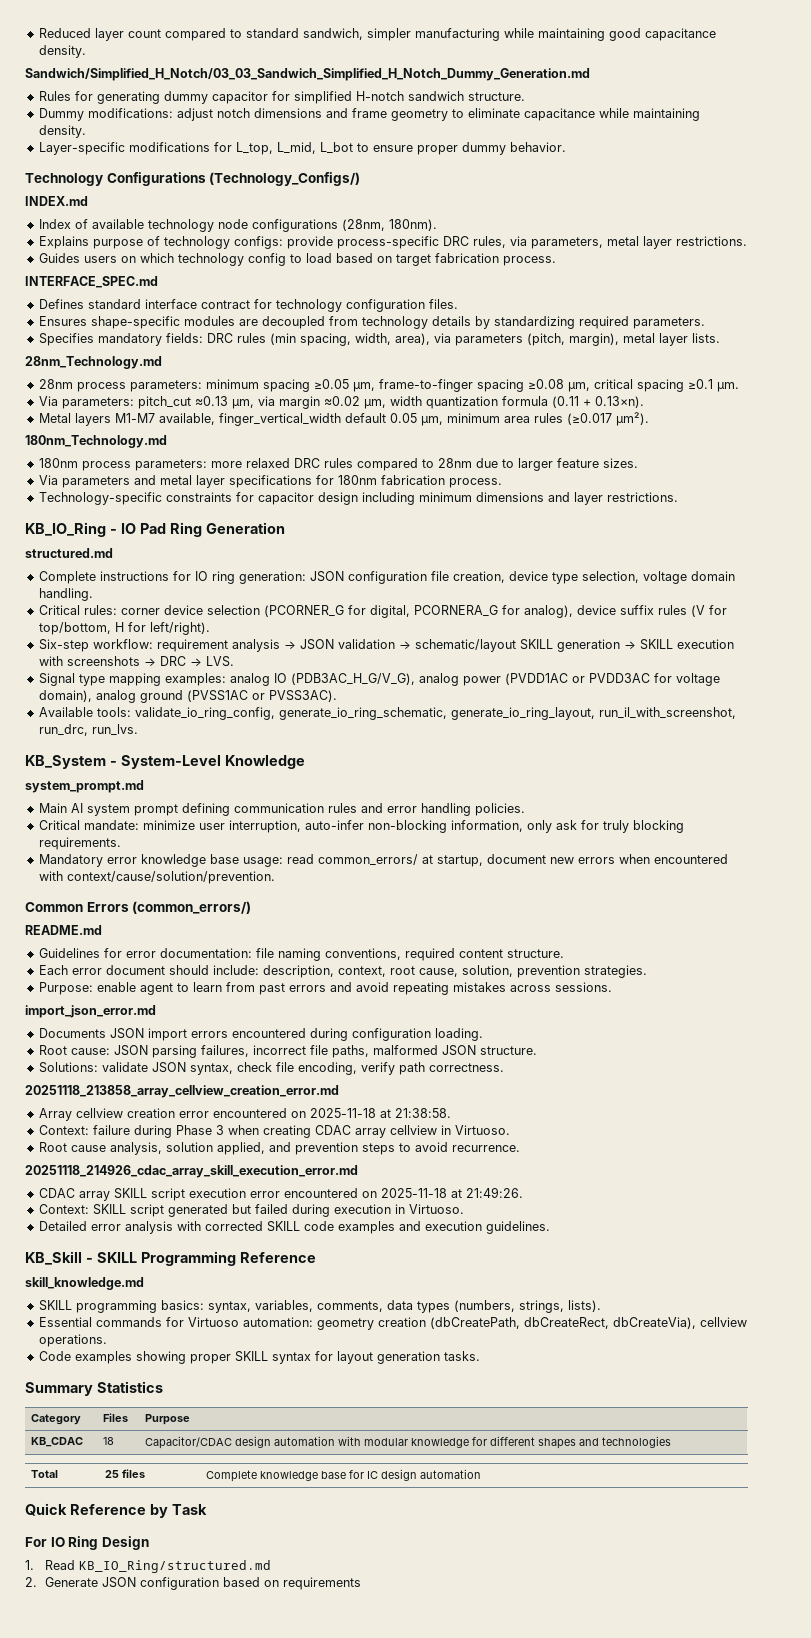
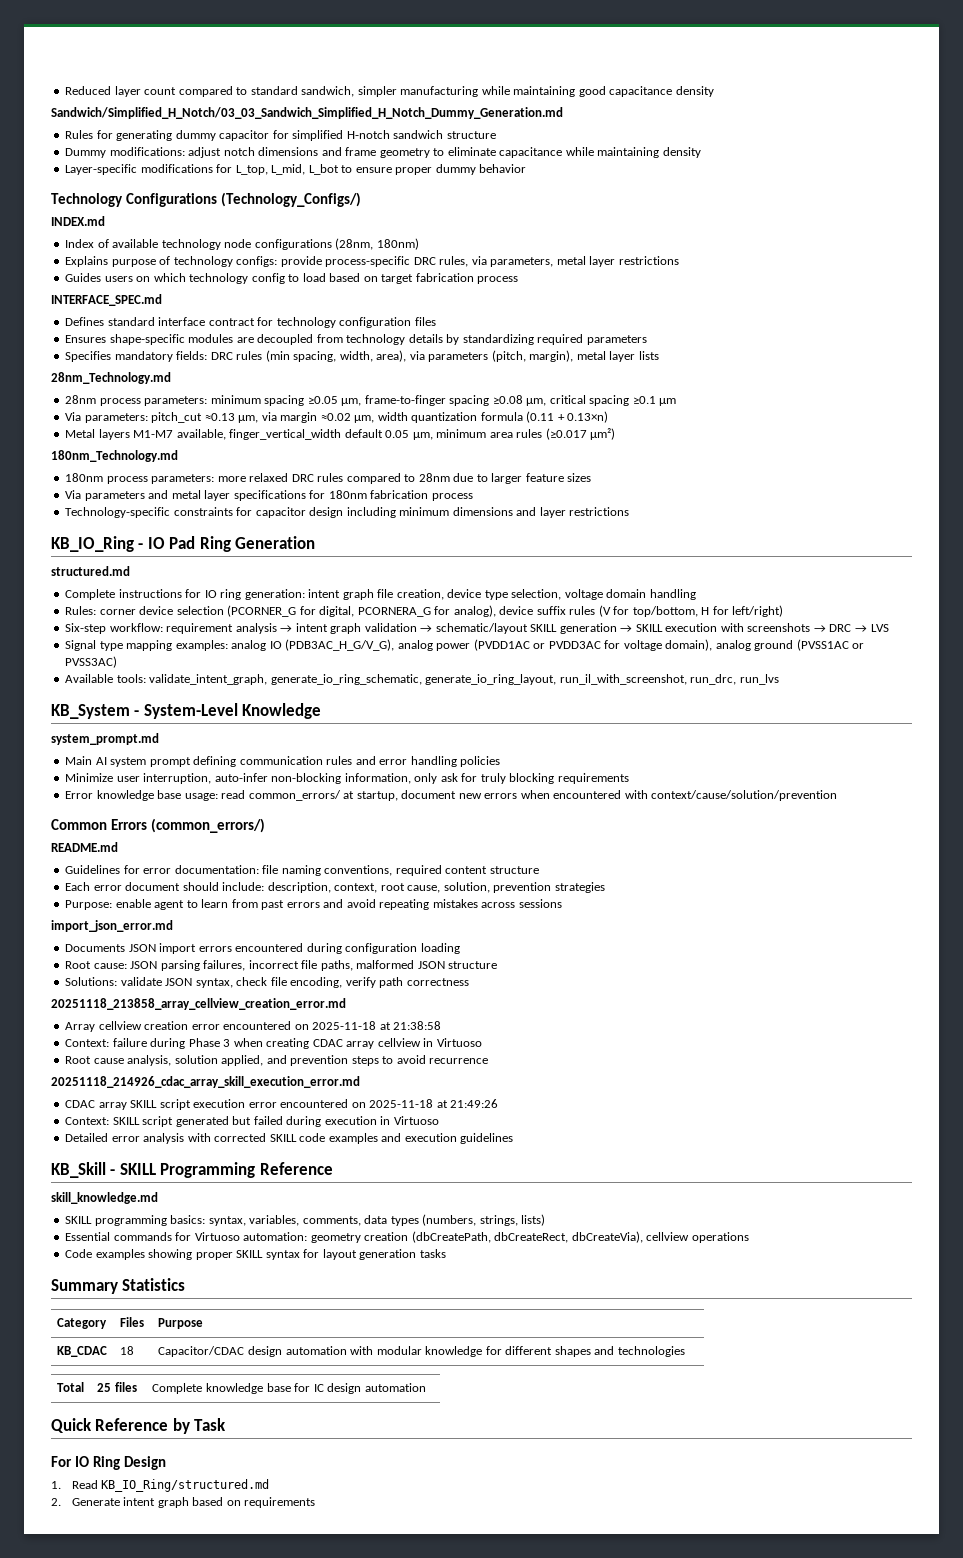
[38,45,86,58] density. -> [675,86,714,97] density
[467,92,525,101] structure. -> [446,131,496,139] structure
[38,125,86,138] density. -> [662,147,701,158] density
[509,142,566,152] behavior. -> [479,164,527,173] behavior
[388,219,437,231] 180nm). -> [376,238,419,250] 180nm)
[675,236,747,246] restrictions. -> [618,256,679,265] restrictions
[502,256,556,266] process. -> [477,276,519,284] process
[428,299,458,309] files. -> [414,317,436,326] files
[632,317,705,329] parameters. -> [586,335,647,345] parameters
[691,333,720,343] lists. -> [638,351,659,360] lists
[716,382,739,392] µm. -> [659,398,677,406] µm
[594,396,644,408] 0.13×n). -> [567,411,609,423] 0.13×n)
[615,412,649,426] µm²). -> [590,428,616,440] µm²)
[602,458,638,468] sizes. -> [567,473,592,482] sizes
[448,478,502,488] process. -> [431,493,473,501] process
[606,492,678,502] restrictions. -> [569,507,630,516] restrictions
[309,571,427,584] JSON configuration -> [308,589,374,600] intent graph
[38,588,93,601] [38,605,117,615] handling. // Critical rules: -> [649,589,696,600] [65,606,97,615] handling // Rules:
[149,622,210,635] left/right). -> [732,605,784,617] left/right)
[299,639,334,650] JSON -> [295,623,362,634] intent graph
[205,656,234,667] LVS. -> [870,624,889,632] LVS
[268,690,337,702] PVSS3AC). -> [65,656,118,668] PVSS3AC)
[134,707,275,720] validate_io_ring_config, -> [149,674,268,685] validate_intent_graph,
[91,724,138,736] run_lvs. -> [739,674,779,685] run_lvs
[474,803,525,816] [38,820,195,830] policies. // Critical mandate: minimize -> [460,756,501,767] [65,773,114,782] policies // Minimize
[38,837,121,850] [38,854,137,867] requirements. // Mandatory error -> [557,773,629,784] [65,791,94,799] requirements // Error
[66,871,275,884] context/cause/solution/prevention. -> [651,790,838,801] context/cause/solution/prevention
[506,949,564,958] structure. -> [489,866,539,874] structure
[583,965,647,978] strategies. -> [554,882,605,893] strategies
[554,982,612,992] sessions. -> [518,899,562,908] sessions
[434,1028,483,1041] loading. -> [420,943,460,954] loading
[479,1046,537,1055] structure. -> [448,961,498,969] structure
[428,1063,504,1072] correctness. -> [406,978,469,986] correctness
[394,1108,451,1118] 21:38:58. -> [393,1021,442,1030] 21:38:58
[454,1125,510,1135] Virtuoso. -> [436,1038,482,1047] Virtuoso
[451,1145,520,1152] recurrence. -> [429,1058,489,1064] recurrence
[465,1187,523,1198] 21:49:26. -> [450,1099,499,1108] 21:49:26
[408,1204,464,1214] Virtuoso. -> [393,1116,439,1125] Virtuoso
[485,1221,550,1234] guidelines. -> [460,1133,514,1144] guidelines
[567,1300,601,1312] lists). -> [521,1214,546,1226] lists)
[38,1334,107,1347] operations. -> [691,1232,749,1243] operations
[443,1351,480,1361] tasks. -> [419,1249,446,1258] tasks
[102,1577,220,1590] JSON configuration -> [123,1497,189,1508] intent graph

